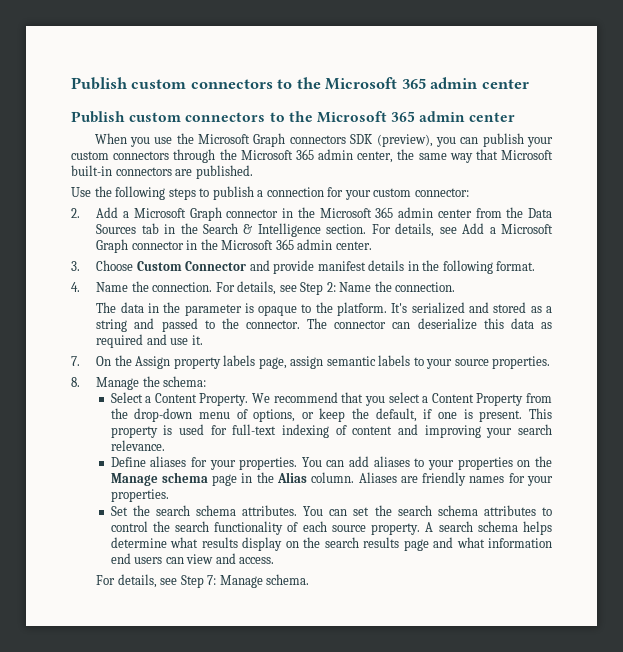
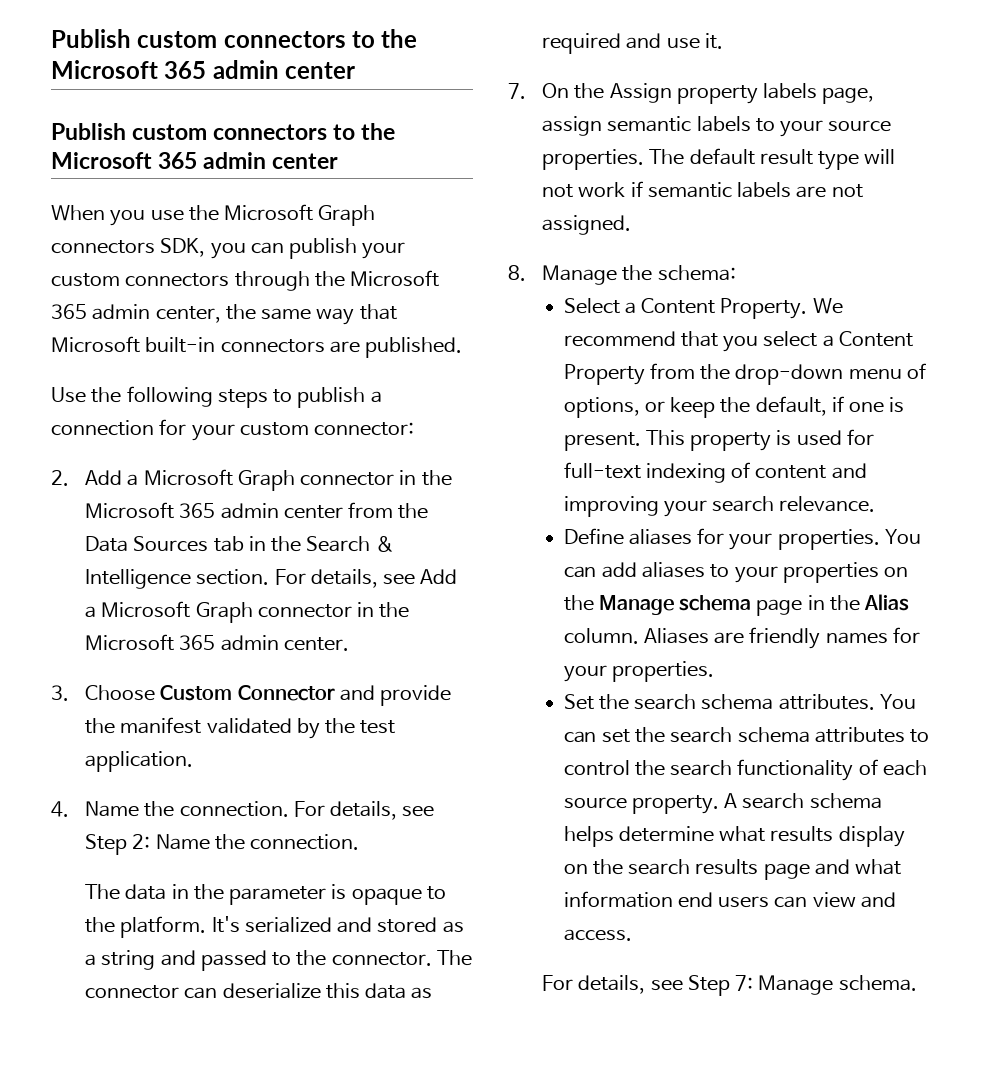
[350,134,433,147] SDK (preview), -> [160,238,206,257] SDK,
[317,260,536,274] manifest details in the following format. -> [85,717,396,739] [85,751,194,772] the manifest validated by the test application.
(551, 362) none -> [649,148,896,170] [542,181,863,198] [542,215,632,235] The default result type will not work if semantic labels are not assigned.

